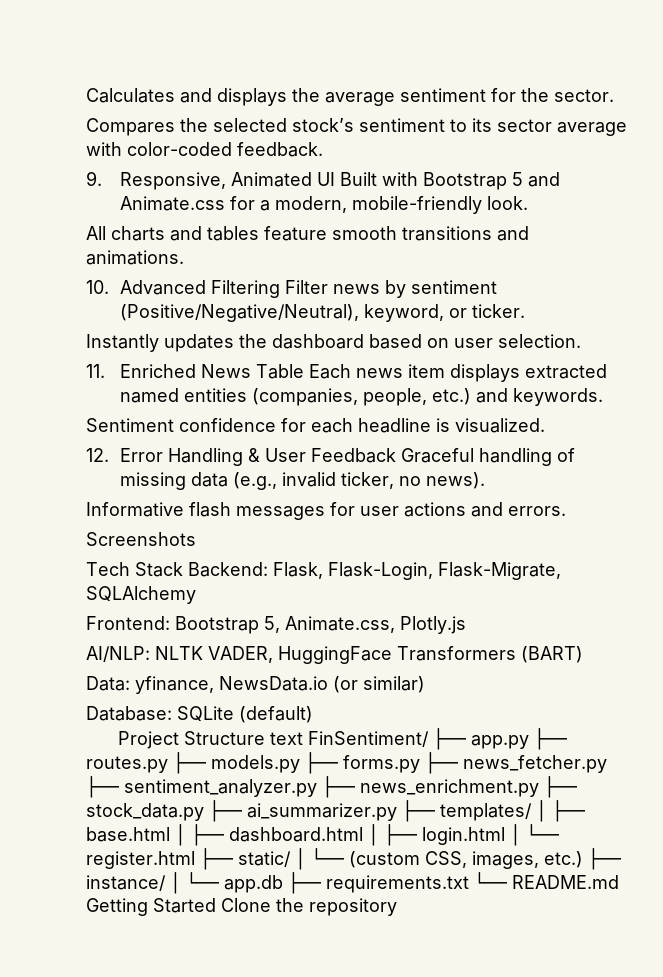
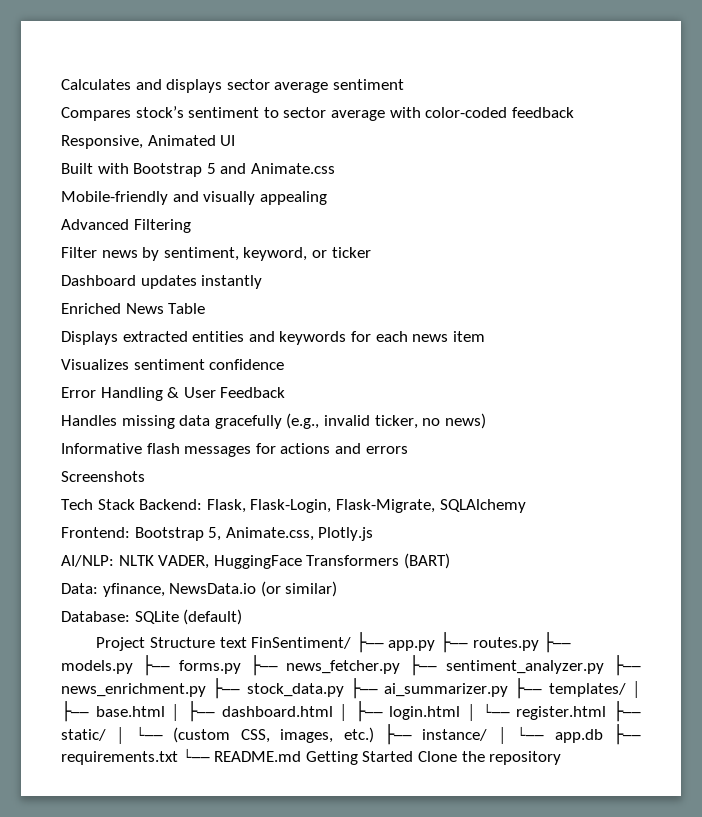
[292,88,320,102] the -> [226,79,270,90] sector
[491,88,614,102] for the sector. -> (404, 84) none
[180,118,287,132] the selected -> (131, 114) none
[472,118,492,132] its -> (279, 112) none
[237,142,323,157] [86,171,102,186] feedback. // 9. -> [511,107,574,118] feedback //
(336, 179) none -> (236, 140) //
[230,196,529,214] [86,226,529,241] [86,250,184,265] [86,280,109,294] for a modern, mobile-friendly look. // All charts and tables feature smooth transitions and animations. // 10. -> [61,191,327,205] // Mobile-friendly and visually appealing //
(281, 289) none -> (191, 226) //
[411,280,498,294] [120,304,526,322] [86,334,581,352] [86,364,608,382] [120,388,604,406] [86,418,545,433] [86,448,109,462] sentiment (Positive/Negative/Neutral), keyword, or ticker. // Instantly updates the dashboard based on user selection. // 11. Enriched News Table Each news item displays extracted named entities (companies, people, etc.) and keywords. // Sentiment confidence for each headline is visualized. // 12. -> [163,247,371,261] [61,275,263,289] [61,303,206,314] [61,331,485,345] [61,359,285,370] sentiment, keyword, or ticker // Dashboard updates instantly // Enriched News Table // Displays extracted entities and keywords for each news item // Visualizes sentiment confidence //
[401,448,576,466] Graceful handling of -> [61,415,117,426] // Handles
(229, 479) none -> [214,415,282,429] gracefully
[426,472,486,489] news). -> [444,413,486,429] news)
[360,506,399,516] user -> (276, 448) none
[508,506,566,516] errors. -> [365,446,408,454] errors

